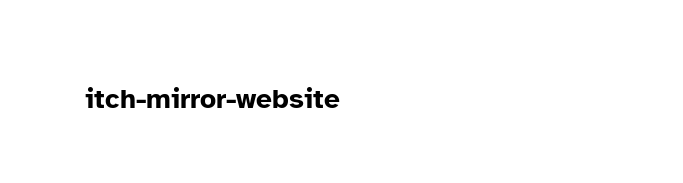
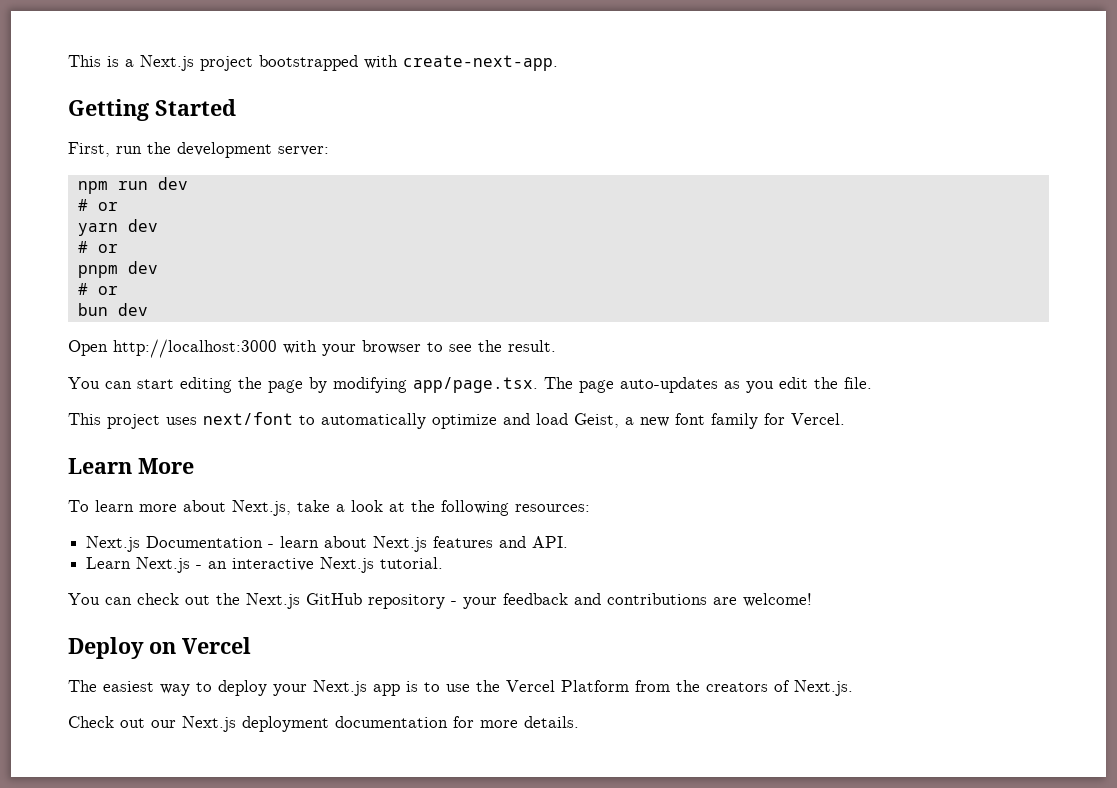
[85,87,340,108] itch-mirror-website -> [68,55,558,71] [68,99,236,121] [68,142,329,158] [77,177,188,194] [77,199,118,211] [77,219,158,236] [77,241,118,253] [77,261,158,278] [77,283,118,295] [77,303,148,316] [68,339,556,358] [68,377,872,393] [68,412,845,429] [68,458,194,474] [68,500,590,516] [86,536,569,552] [86,557,444,573] [68,593,812,609] [68,637,251,659] [68,680,853,696] [68,716,579,732] This is a Next.js project bootstrapped with create-next-app. // Getting Started // First, run the development server: // npm run dev // # or // yarn dev // # or // pnpm dev // # or // bun dev // Open http://localhost:3000 with your browser to see the result. // You can start editing the page by modifying app/page.tsx. The page auto-updates as you edit the file. // This project uses next/font to automatically optimize and load Geist, a new font family for Vercel. // Learn More // To learn more about Next.js, take a look at the following resources: // Next.js Documentation - learn about Next.js features and API. // Learn Next.js - an interactive Next.js tutorial. // You can check out the Next.js GitHub repository - your feedback and contributions are welcome! // Deploy on Vercel // The easiest way to deploy your Next.js app is to use the Vercel Platform from the creators of Next.js. // Check out our Next.js deployment documentation for more details.

